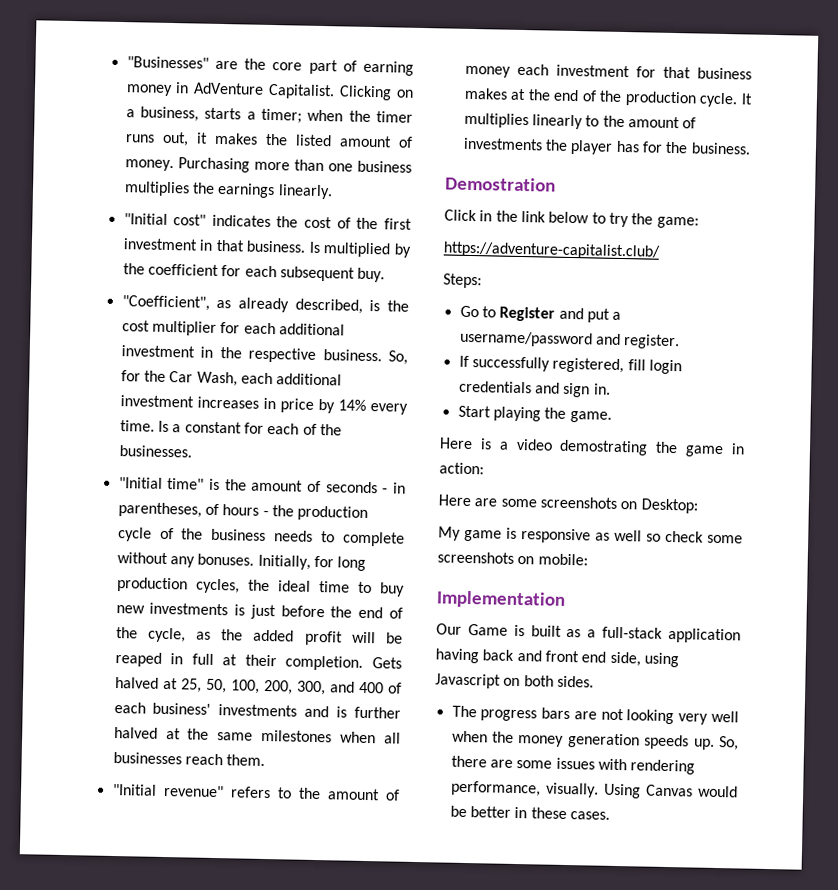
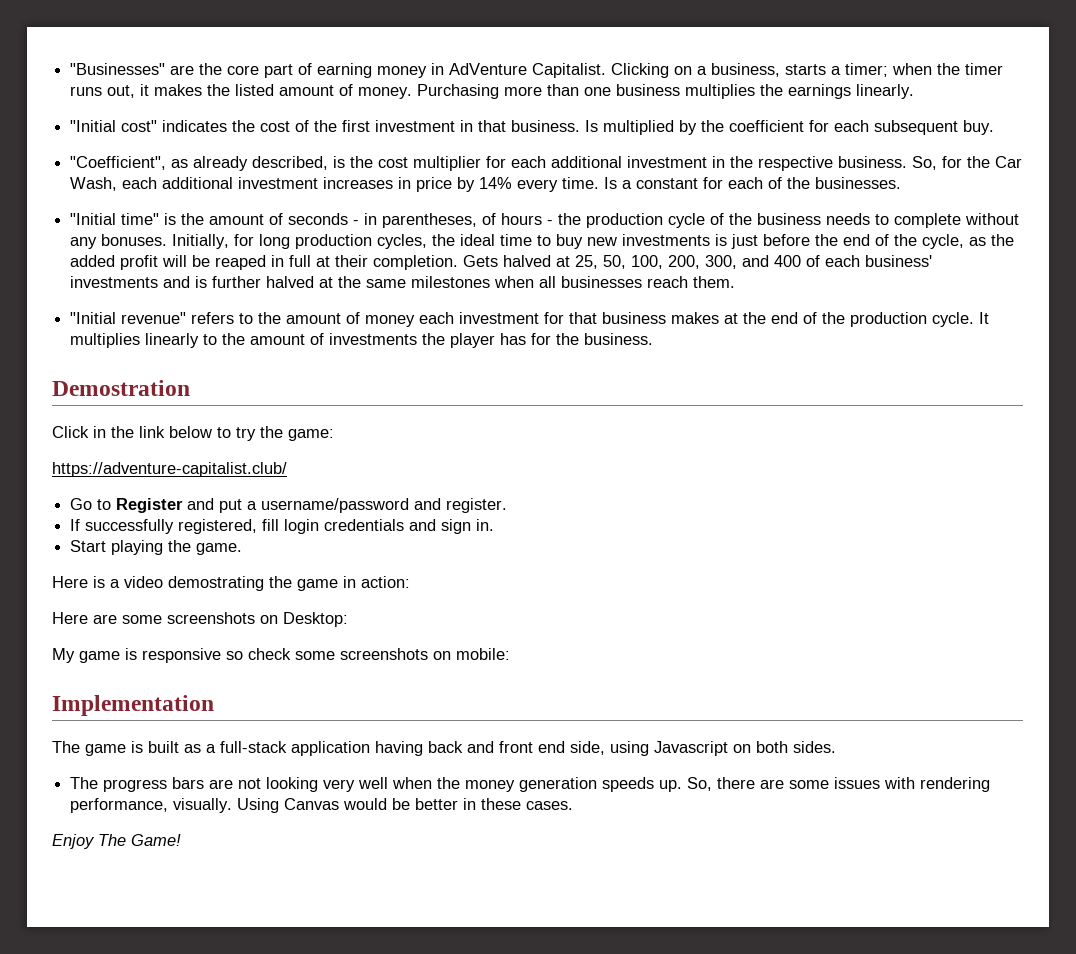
[443,273,482,289] // Steps: -> (287, 469) none
[595,529,642,542] as well -> (221, 655) none
[436,623,508,636] Our Game -> [52,741,126,756] The game
(610, 815) none -> [52,834,181,849] // Enjoy The Game!

